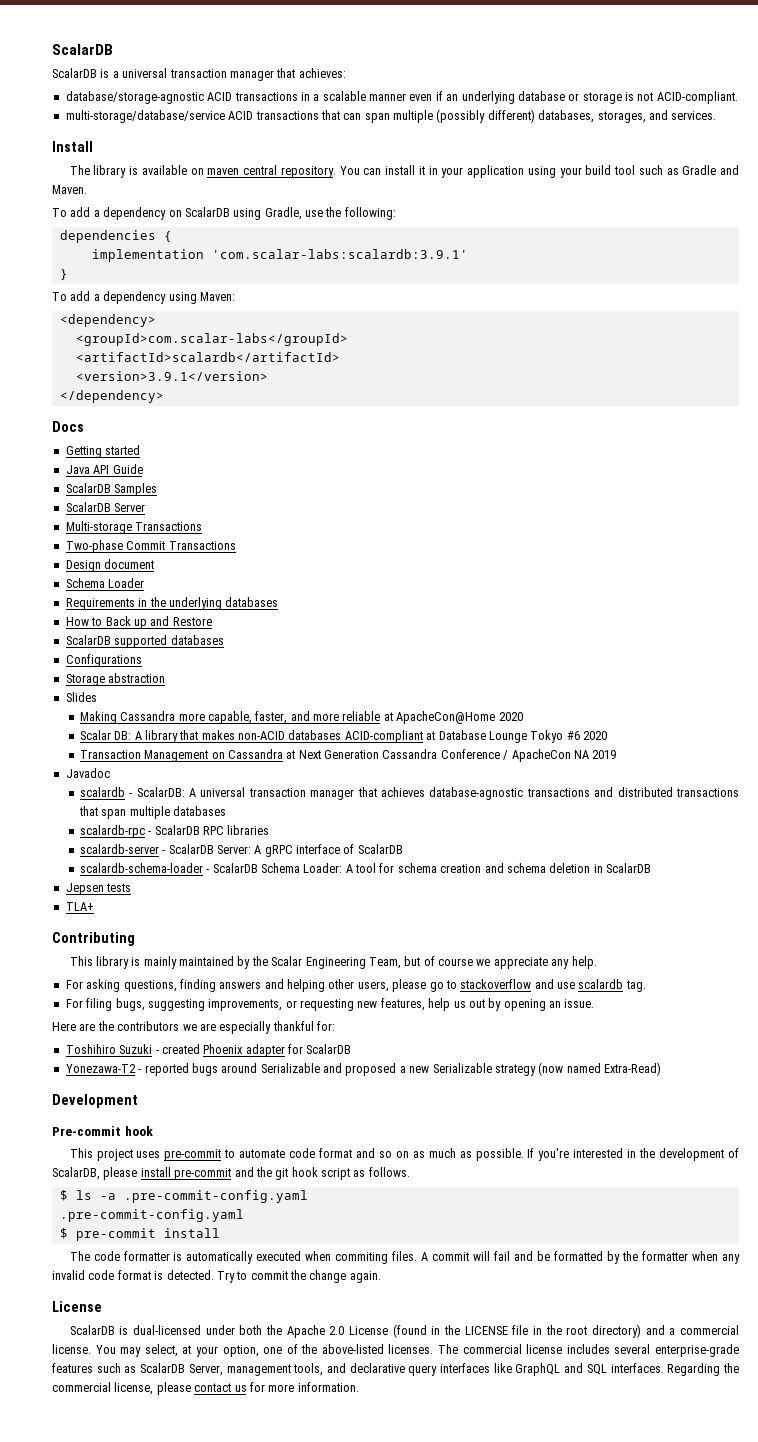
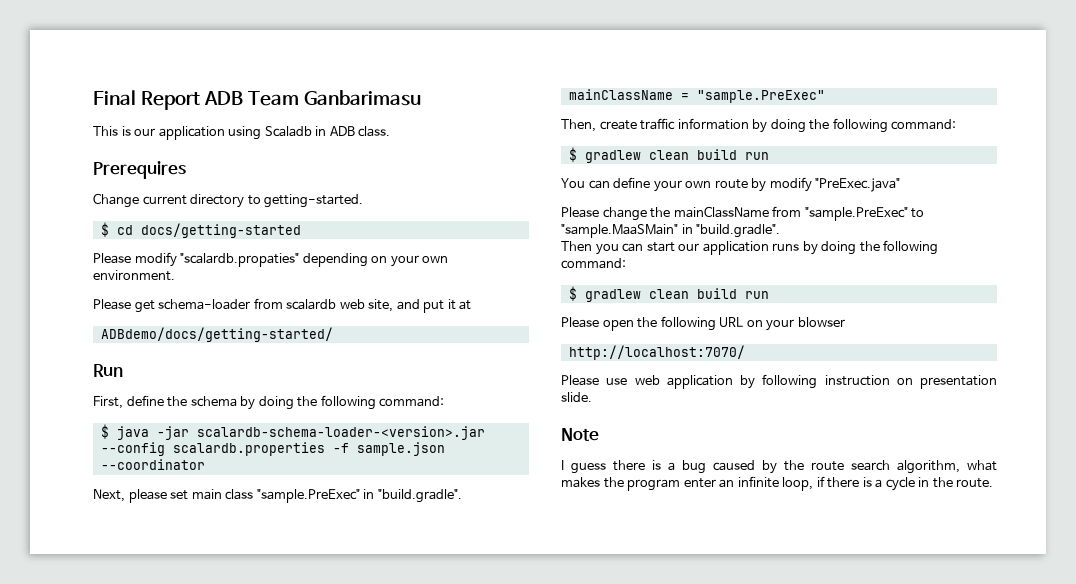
[52,44,113,55] [52,68,346,81] [65,91,738,104] [65,109,717,123] [52,141,93,152] [69,165,739,178] [52,185,87,194] [52,207,396,220] [59,230,172,243] [91,249,468,262] [59,269,68,280] [52,291,235,304] [59,314,156,327] [75,333,348,346] [75,352,340,362] [75,371,268,381] [59,390,164,403] [52,421,84,432] [65,445,141,458] [65,464,143,474] [65,483,158,496] [65,502,146,512] [65,521,203,534] [65,540,236,553] [65,559,155,572] [65,578,145,588] [65,597,279,610] [65,616,212,629] [65,635,224,648] [65,654,142,667] [65,673,166,686] [65,692,97,702] [79,711,523,724] [79,730,608,743] [79,749,617,762] [65,768,110,778] [79,787,739,800] [78,806,226,819] [79,825,270,838] [79,844,403,857] [79,863,652,873] [65,883,132,895] [65,902,94,911] [52,932,135,946] [69,956,597,969] [65,979,646,992] [65,998,595,1011] [52,1021,335,1034] [65,1044,352,1057] [65,1062,661,1076] [52,1094,138,1108] [52,1126,153,1136] [69,1148,740,1161] [52,1167,410,1180] [59,1190,308,1203] [59,1209,244,1222] [59,1228,220,1241] [69,1251,740,1264] [52,1270,381,1283] [52,1301,102,1312] [69,1324,739,1338] [52,1344,739,1357] [52,1363,740,1376] [52,1382,359,1395] ScalarDB // ScalarDB is a universal transaction manager that achieves: // database/storage-agnostic ACID transactions in a scalable manner even if an underlying database or storage is not ACID-compliant. // multi-storage/database/service ACID transactions that can span multiple (possibly different) databases, storages, and services. // Install // The library is available on maven central repository. You can install it in your application using your build tool such as Gradle and Maven. // To add a dependency on ScalarDB using Gradle, use the following: // dependencies { // implementation 'com.scalar-labs:scalardb:3.9.1' // } // To add a dependency using Maven: // <dependency> // <groupId>com.scalar-labs</groupId> // <artifactId>scalardb</artifactId> // <version>3.9.1</version> // </dependency> // Docs // Getting started // Java API Guide // ScalarDB Samples // ScalarDB Server // Multi-storage Transactions // Two-phase Commit Transactions // Design document // Schema Loader // Requirements in the underlying databases // How to Back up and Restore // ScalarDB supported databases // Configurations // Storage abstraction // Slides // Making Cassandra more capable, faster, and more reliable at ApacheCon@Home 2020 // Scalar DB: A library that makes non-ACID databases ACID-compliant at Database Lounge Tokyo #6 2020 // Transaction Management on Cassandra at Next Generation Cassandra Conference / ApacheCon NA 2019 // Javadoc // scalardb - ScalarDB: A universal transaction manager that achieves database-agnostic transactions and distributed transactions that span multiple databases // scalardb-rpc - ScalarDB RPC libraries // scalardb-server - ScalarDB Server: A gRPC interface of ScalarDB // scalardb-schema-loader - ScalarDB Schema Loader: A tool for schema creation and schema deletion in ScalarDB // Jepsen tests // TLA+ // Contributing // This library is mainly maintained by the Scalar Engineering Team, but of course we appreciate any help. // For asking questions, finding answers and helping other users, please go to stackoverflow and use scalardb tag. // For filing bugs, suggesting improvements, or requesting new features, help us out by opening an issue. // Here are the contributors we are especially thankful for: // Toshihiro Suzuki - created Phoenix adapter for ScalarDB // Yonezawa-T2 - reported bugs around Serializable and proposed a new Serializable strategy (now named Extra-Read) // Development // Pre-commit hook // This project uses pre-commit to automate code format and so on as much as possible. If you're interested in the development of ScalarDB, please install pre-commit and the git hook script as follows. // $ ls -a .pre-commit-config.yaml // .pre-commit-config.yaml // $ pre-commit install // The code formatter is automatically executed when commiting files. A commit will fail and be formatted by the formatter when any invalid code format is detected. Try to commit the change again. // License // ScalarDB is dual-licensed under both the Apache 2.0 License (found in the LICENSE file in the root directory) and a commercial license. You may select, at your option, one of the above-listed licenses. The commercial license includes several enterprise-grade features such as ScalarDB Server, management tools, and declarative query interfaces like GraphQL and SQL interfaces. Regarding the commercial license, please contact us for more information. -> [93,90,421,110] [93,126,391,140] [93,161,186,179] [93,193,364,208] [100,222,301,238] [93,252,449,267] [93,270,175,281] [93,298,472,313] [100,327,333,342] [93,364,123,377] [93,395,445,410] [100,424,485,440] [100,442,445,456] [100,459,205,470] [93,489,462,503] [568,89,825,103] [561,118,957,133] [568,147,769,163] [561,177,901,192] [561,206,925,221] [561,224,781,238] [561,240,939,255] [561,258,626,269] [568,286,769,302] [561,316,845,331] [568,345,745,360] [561,374,997,389] [561,392,592,402] [561,428,599,441] [561,460,997,474] [561,476,994,491] Final Report ADB Team Ganbarimasu // This is our application using Scaladb in ADB class. // Prerequires // Change current directory to getting-started. // $ cd docs/getting-started // Please modify "scalardb.propaties" depending on your own environment. // Please get schema-loader from scalardb web site, and put it at // ADBdemo/docs/getting-started/ // Run // First, define the schema by doing the following command: // $ java -jar scalardb-schema-loader-<version>.jar --config scalardb.properties -f sample.json --coordinator // Next, please set main class "sample.PreExec" in "build.gradle". // mainClassName = "sample.PreExec" // Then, create traffic information by doing the following command: // $ gradlew clean build run // You can define your own route by modify "PreExec.java" // Please change the mainClassName from "sample.PreExec" to "sample.MaaSMain" in "build.gradle". // Then you can start our application runs by doing the following command: // $ gradlew clean build run // Please open the following URL on your blowser // http://localhost:7070/ // Please use web application by following instruction on presentation slide. // Note // I guess there is a bug caused by the route search algorithm, what makes the program enter an infinite loop, if there is a cycle in the route.

